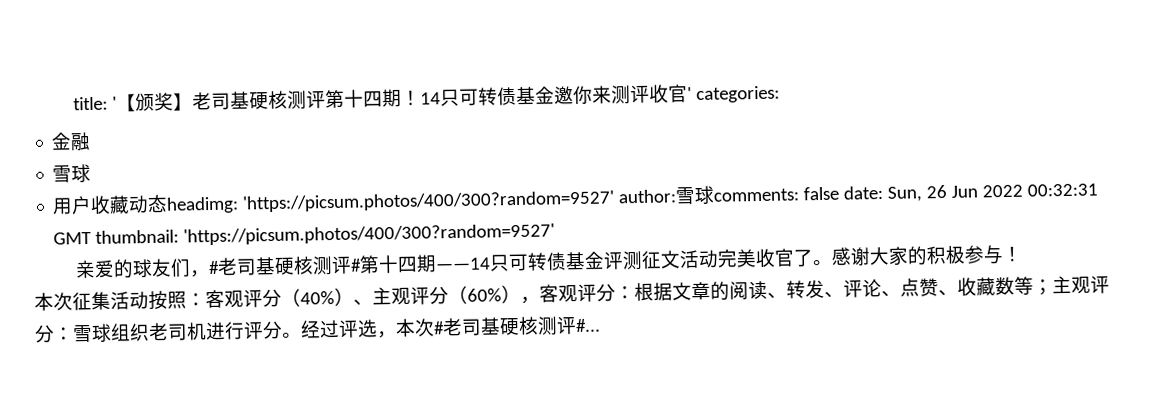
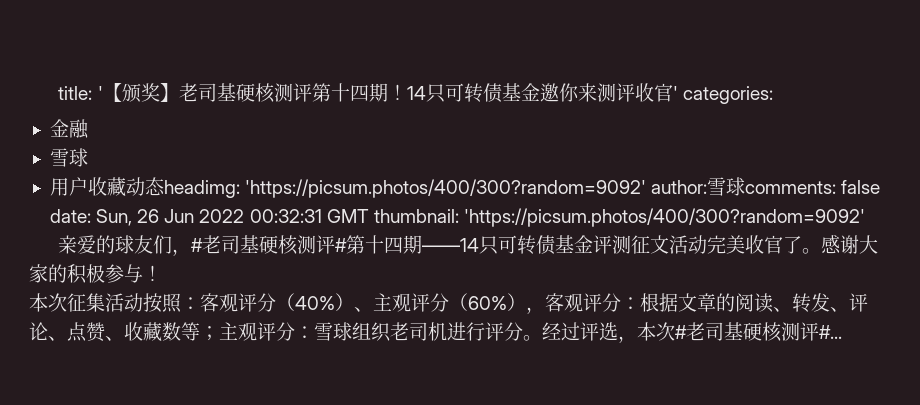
[242,190,616,213] 'https://picsum.photos/400/300?random=9527' -> [245,179,647,198] 'https://picsum.photos/400/300?random=9092'
[183,223,556,246] 'https://picsum.photos/400/300?random=9527' -> [463,208,865,227] 'https://picsum.photos/400/300?random=9092'

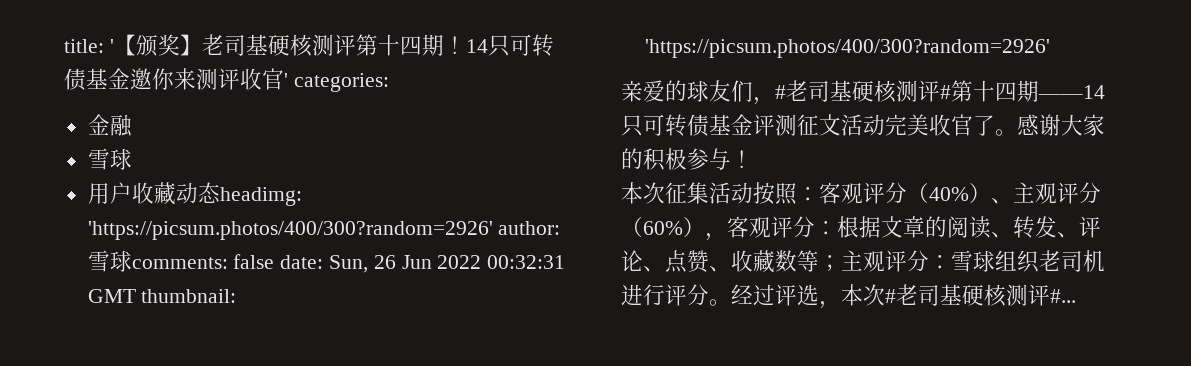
[245,179,647,198] 'https://picsum.photos/400/300?random=9092' -> [87,221,493,240] 'https://picsum.photos/400/300?random=2926'
[463,208,865,227] 'https://picsum.photos/400/300?random=9092' -> [644,39,1050,58] 'https://picsum.photos/400/300?random=2926'

